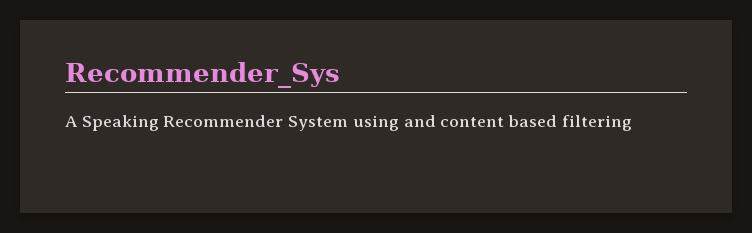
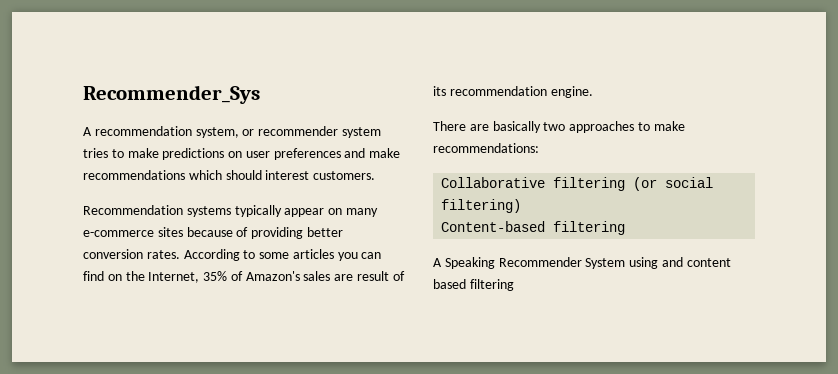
(340, 75) none -> [83,126,381,138] [83,148,401,160] [83,170,376,180] [83,205,378,217] [83,227,343,239] [83,249,382,261] [83,271,405,283] [433,86,593,98] [433,121,685,133] [433,143,539,153] [441,177,714,191] [441,199,522,213] [441,221,626,235] // A recommendation system, or recommender system tries to make predictions on user preferences and make recommendations which should interest customers. // Recommendation systems typically appear on many e-commerce sites because of providing better conversion rates. According to some articles you can find on the Internet, 35% of Amazon's sales are result of its recommendation engine. // There are basically two approaches to make recommendations: // Collaborative filtering (or social filtering) // Content-based filtering

